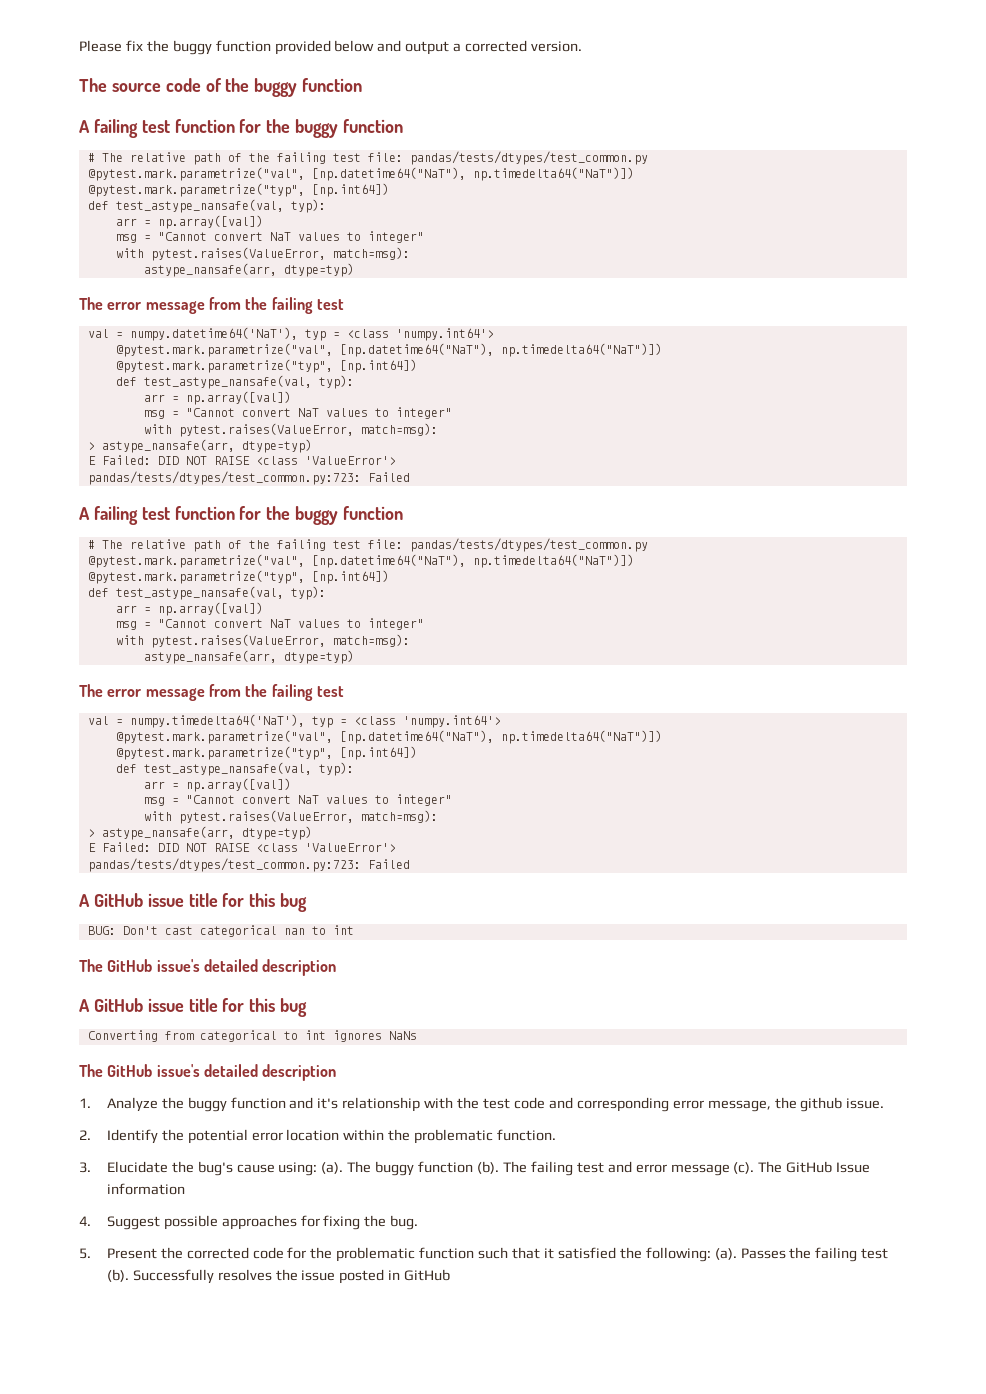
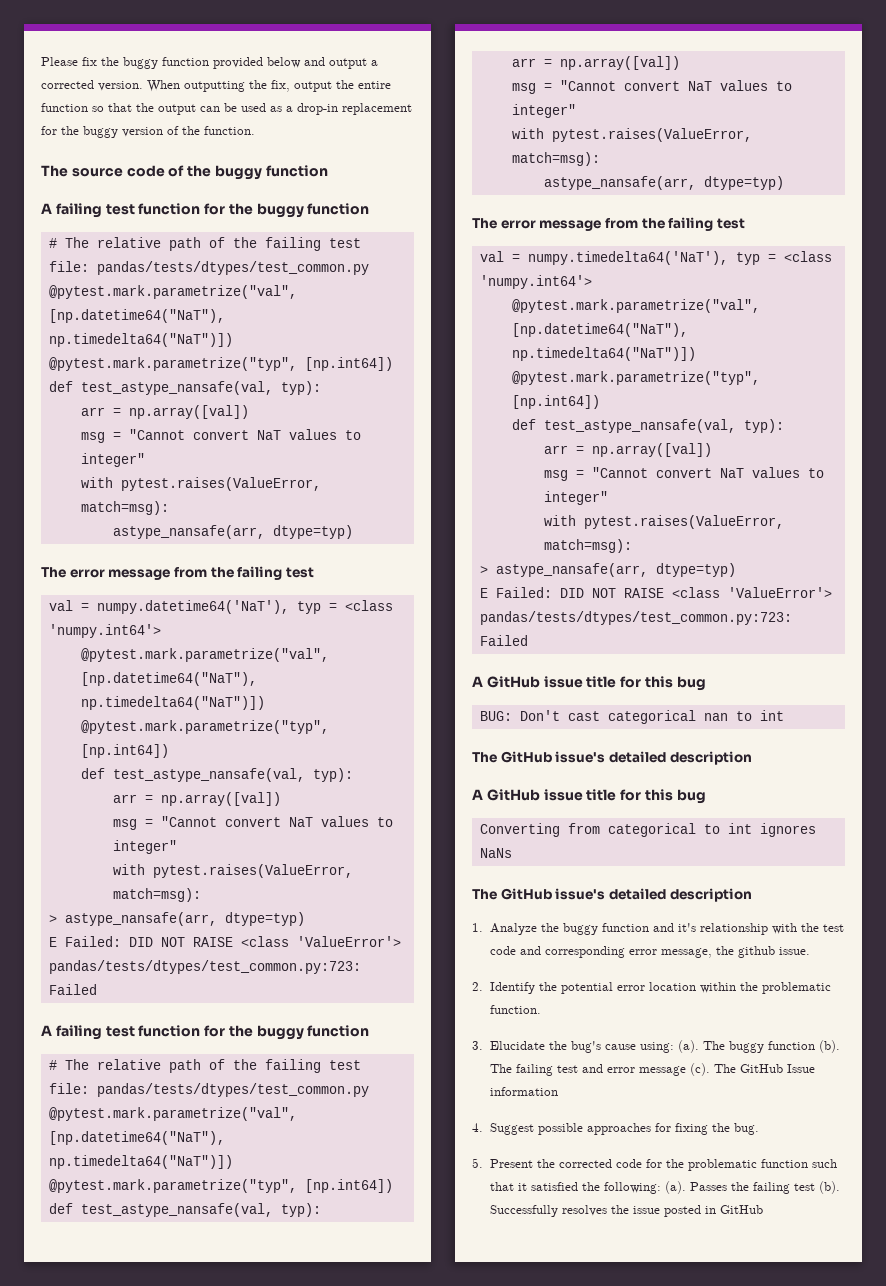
(583, 46) none -> [147,80,391,92] [41,103,412,115] [41,126,255,138] When outputting the fix, output the entire function so that the output can be used as a drop-in replacement for the buggy version of the function.

